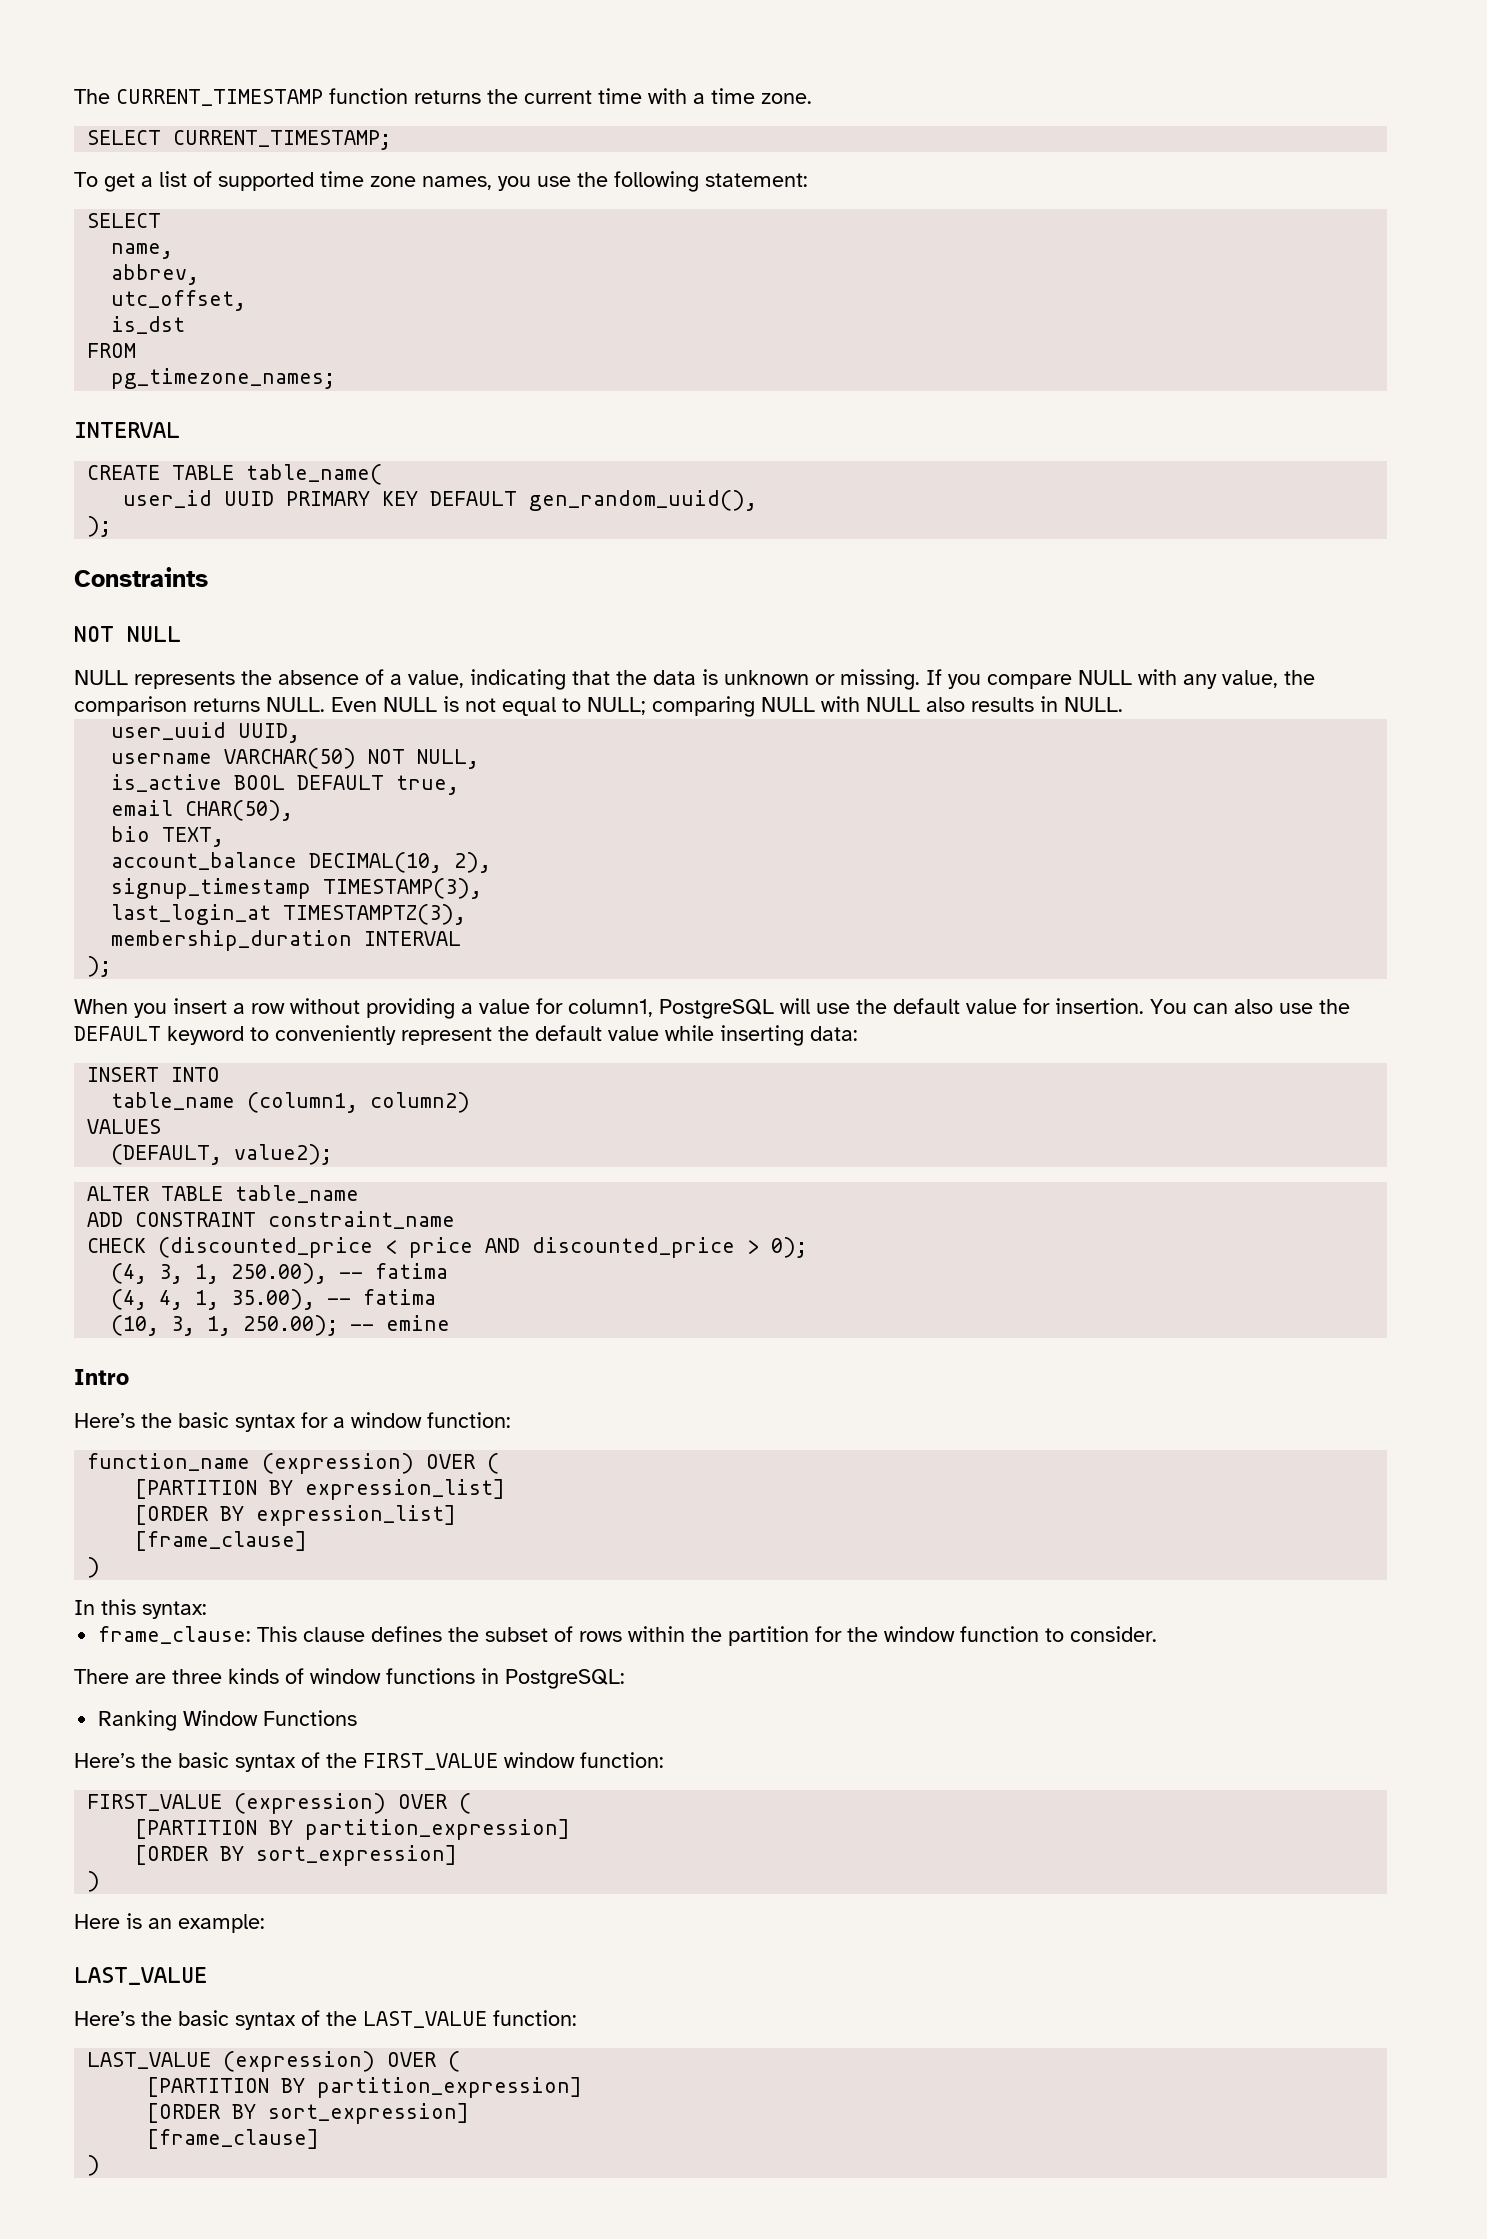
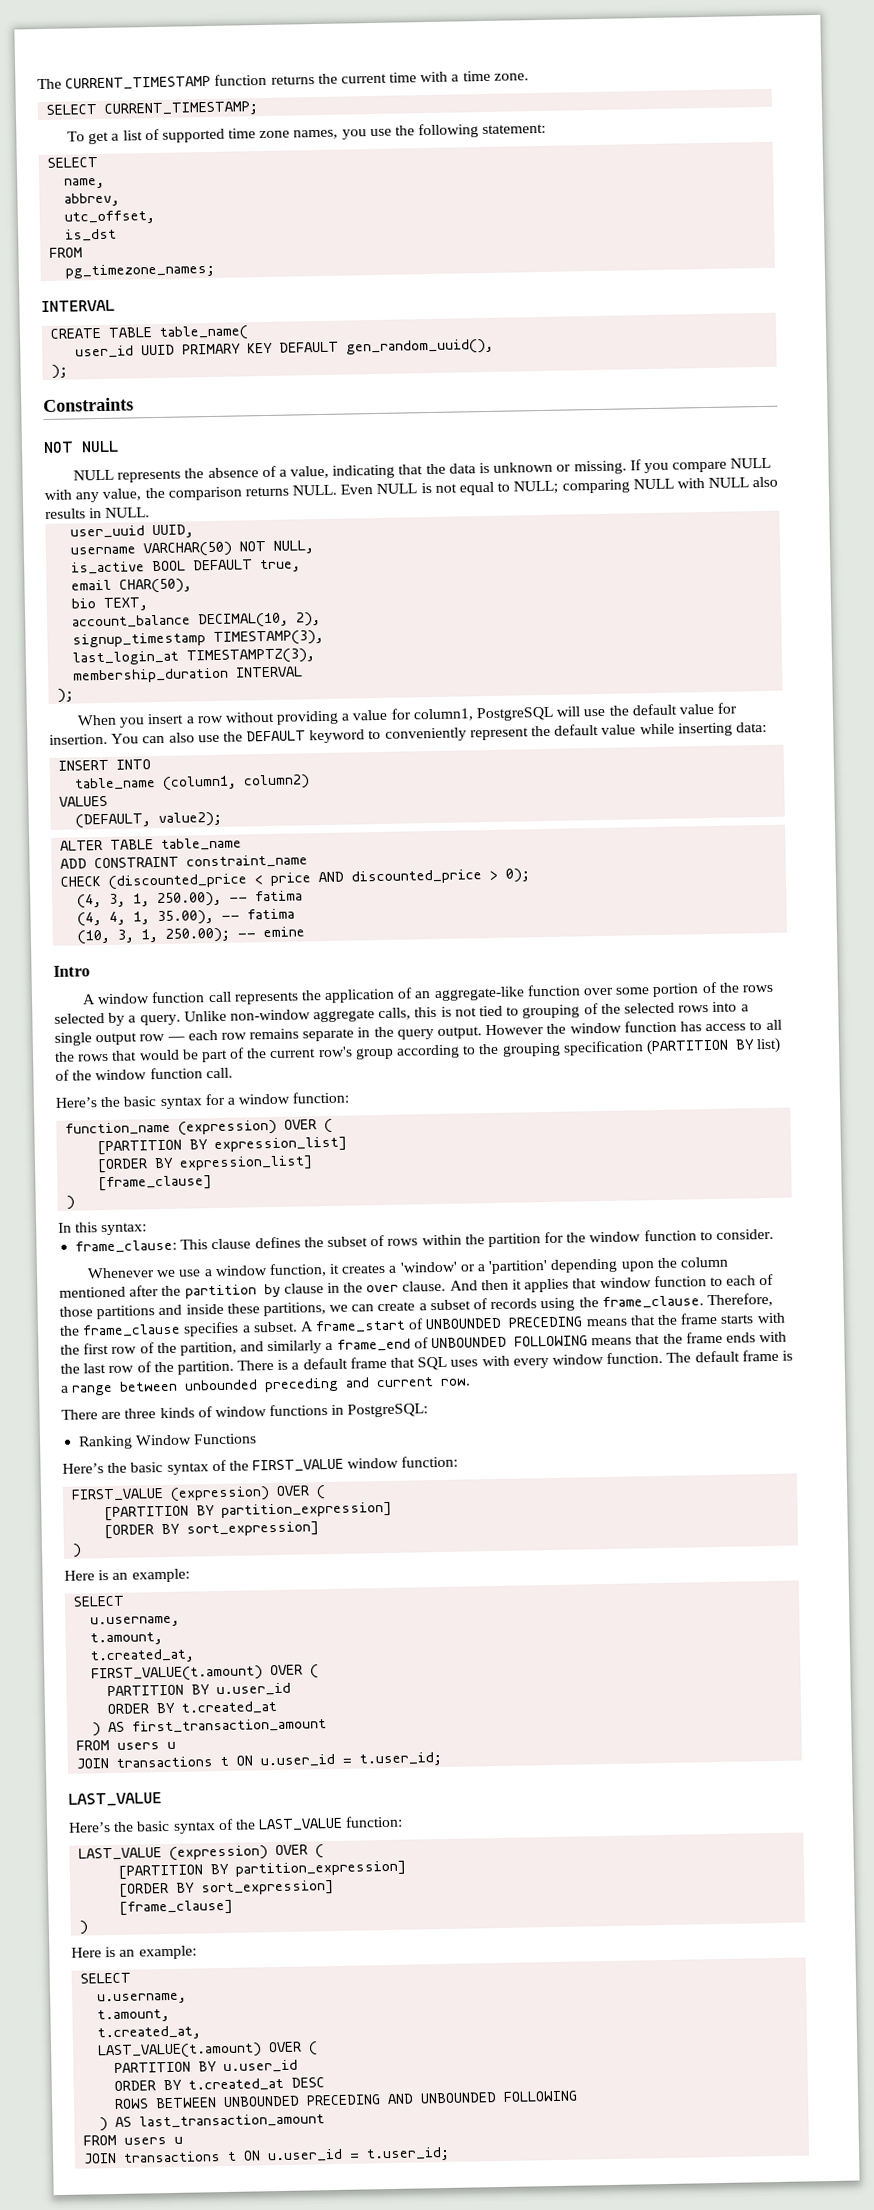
(129, 1377) none -> [82,981,774,1005] [54,1001,749,1026] [54,1019,782,1046] [54,1037,782,1063] [55,1067,233,1081] // A window function call represents the application of an aggregate-like function over some portion of the rows selected by a query. Unlike non-window aggregate calls, this is not tied to grouping of the selected rows into a single output row — each row remains separate in the query output. However the window function has access to all the rows that would be part of the current row's group according to the grouping specification (PARTITION BY list) of the window function call.
(1158, 1634) none -> [87,1256,728,1279] [59,1273,775,1299] [59,1292,773,1320] [59,1312,786,1338] [60,1331,788,1356] [60,1349,793,1375] [61,1377,472,1396] // Whenever we use a window function, it creates a 'window' or a 'partition' depending upon the column mentioned after the partition by clause in the over clause. And then it applies that window function to each of those partitions and inside these partitions, we can create a subset of records using the frame_clause. Therefore, the frame_clause specifies a subset. A frame_start of UNBOUNDED PRECEDING means that the frame starts with the first row of the partition, and similarly a frame_end of UNBOUNDED FOLLOWING means that the frame ends with the last row of the partition. There is a default frame that SQL uses with every window function. The default frame is a range between unbounded preceding and current row.
(265, 1923) none -> [73,1595,126,1607] [90,1615,181,1628] [90,1632,164,1646] [90,1648,196,1664] [91,1664,320,1683] [107,1682,292,1697] [107,1700,279,1715] [92,1718,328,1737] [76,1740,177,1751] [76,1752,443,1769] // SELECT // u.username, // t.amount, // t.created_at, // FIRST_VALUE(t.amount) OVER ( // PARTITION BY u.user_id // ORDER BY t.created_at // ) AS first_transaction_amount // FROM users u // JOIN transactions t ON u.user_id = t.user_id;
(101, 2165) none -> [71,1945,197,1960] [80,1972,132,1984] [97,1992,188,2005] [97,2008,171,2023] [97,2025,202,2041] [98,2041,319,2060] [114,2059,299,2074] [114,2077,326,2092] [114,2090,579,2110] [99,2113,326,2132] [83,2134,184,2146] [83,2146,451,2164] // Here is an example: // SELECT // u.username, // t.amount, // t.created_at, // LAST_VALUE(t.amount) OVER ( // PARTITION BY u.user_id // ORDER BY t.created_at DESC // ROWS BETWEEN UNBOUNDED PRECEDING AND UNBOUNDED FOLLOWING // ) AS last_transaction_amount // FROM users u // JOIN transactions t ON u.user_id = t.user_id;

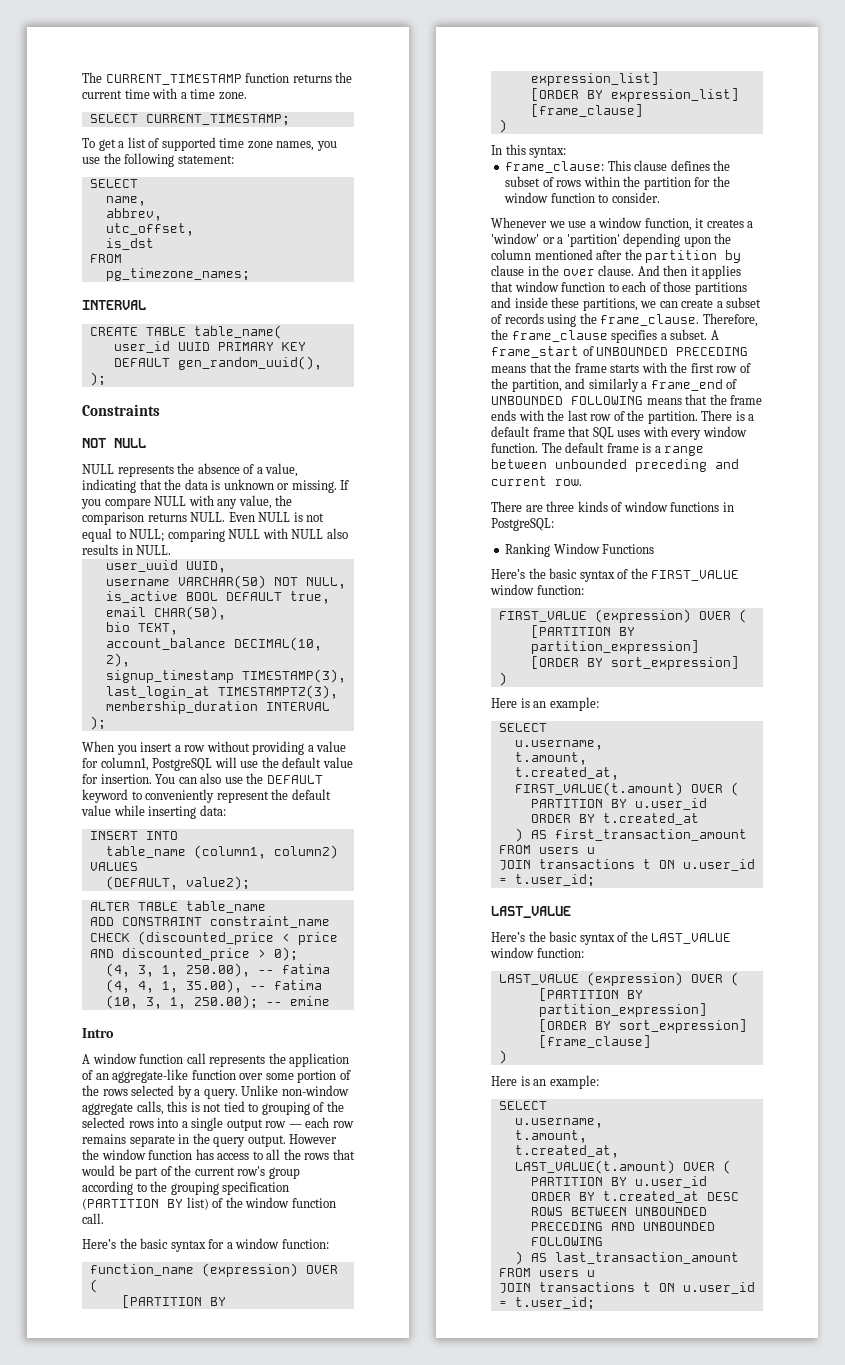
(344, 1824) none -> [490,947,534,958] window

